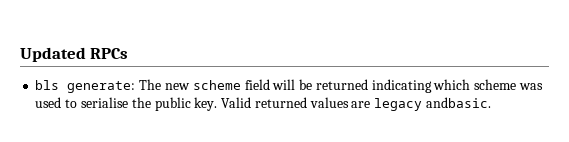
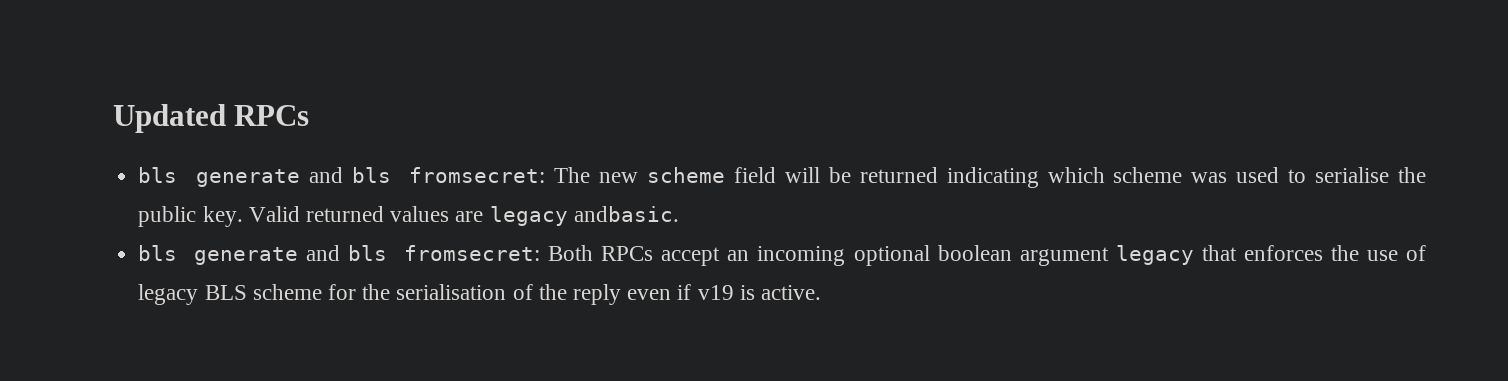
[67,81,136,93] generate: -> [195,167,546,187] generate and bls fromsecret:
(491, 102) none -> [138,245,1427,266] [138,284,822,305] // bls generate and bls fromsecret: Both RPCs accept an incoming optional boolean argument legacy that enforces the use of legacy BLS scheme for the serialisation of the reply even if v19 is active.

